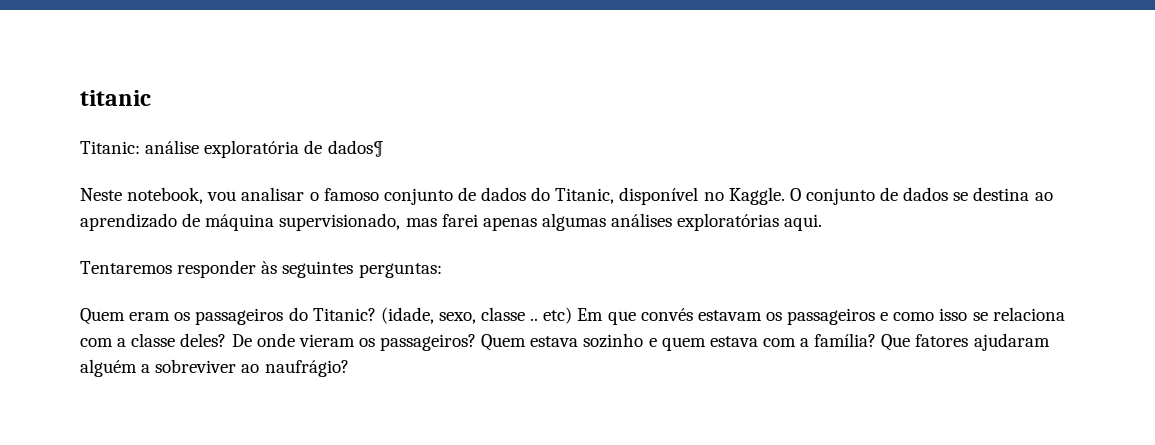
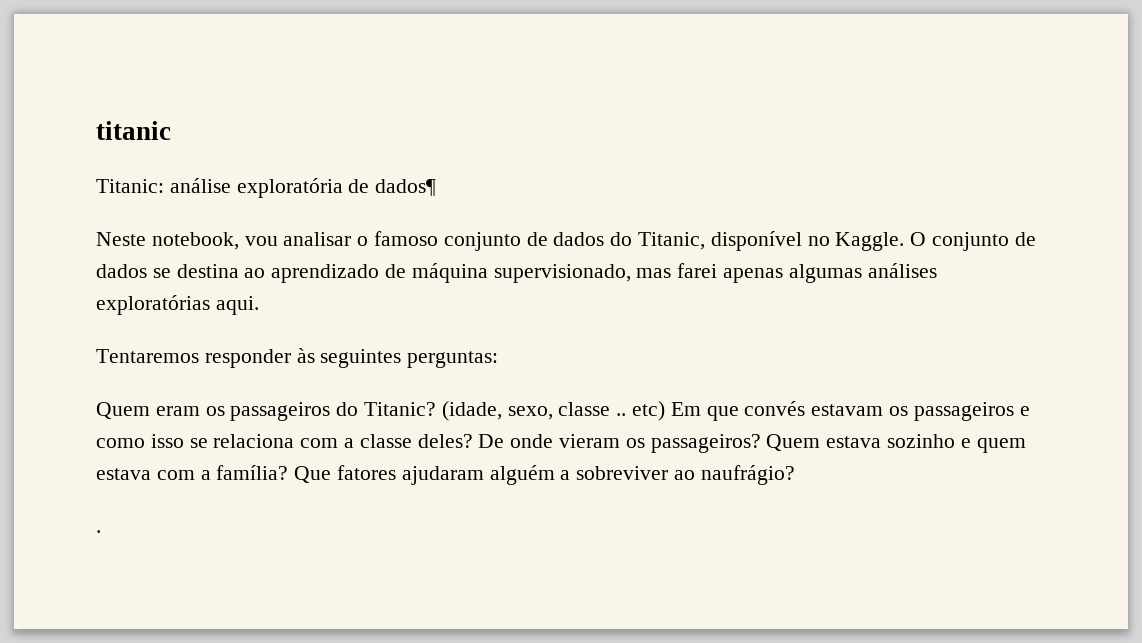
(349, 368) none -> [96,530,101,533] // .

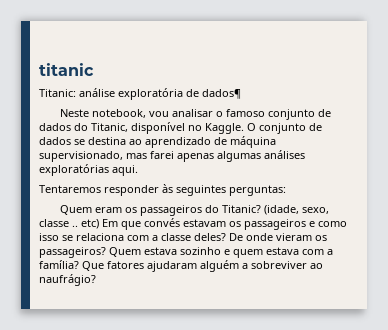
[96,530,101,533] // . -> (96, 280) none

